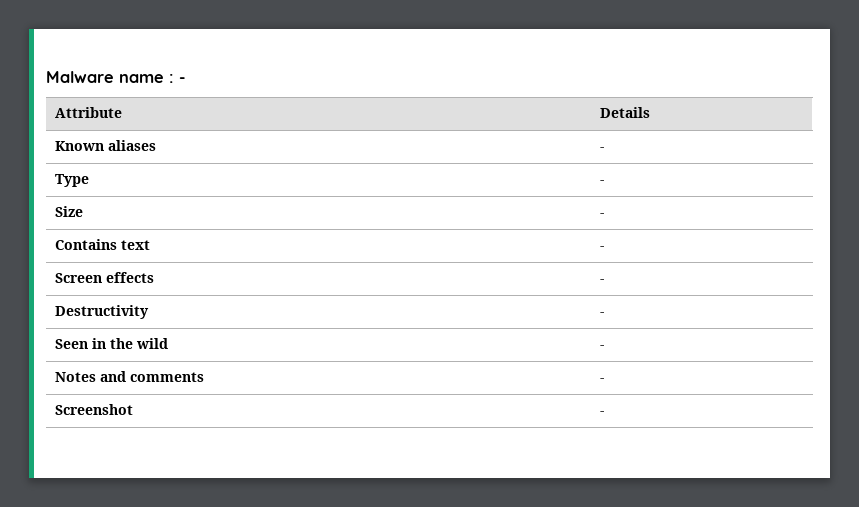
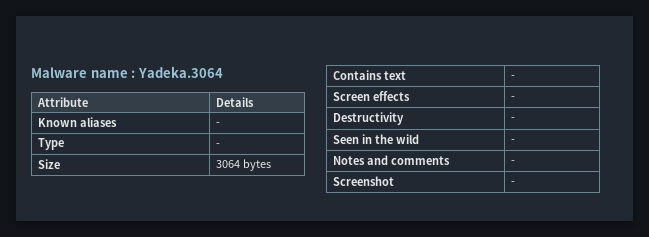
[179,77,186,83] - -> [137,66,223,78] Yadeka.3064
[599,213,604,217] - -> [215,159,271,171] 3064 bytes

